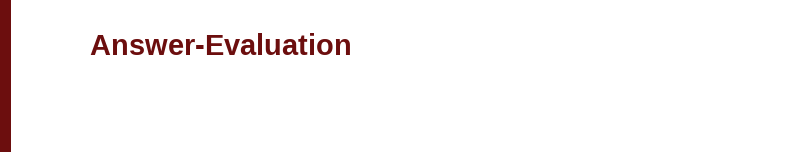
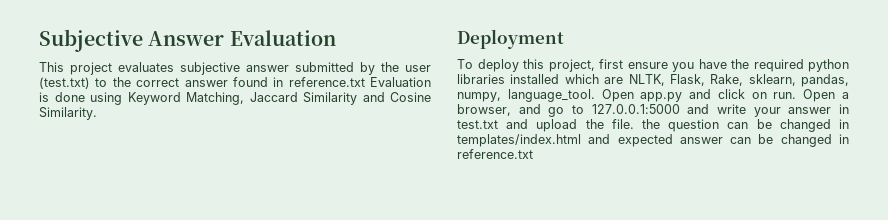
[90,33,352,55] Answer-Evaluation -> [39,29,336,52] [39,62,431,75] [39,77,431,89] [39,92,431,105] [39,107,97,120] [457,29,564,49] [457,59,849,72] [457,74,849,87] [457,89,849,102] [457,104,849,117] [457,119,849,132] [457,134,849,147] [457,149,533,159] Subjective Answer Evaluation // This project evaluates subjective answer submitted by the user (test.txt) to the correct answer found in reference.txt Evaluation is done using Keyword Matching, Jaccard Similarity and Cosine Similarity. // Deployment // To deploy this project, first ensure you have the required python libraries installed which are NLTK, Flask, Rake, sklearn, pandas, numpy, language_tool. Open app.py and click on run. Open a browser, and go to 127.0.0.1:5000 and write your answer in test.txt and upload the file. the question can be changed in templates/index.html and expected answer can be changed in reference.txt

